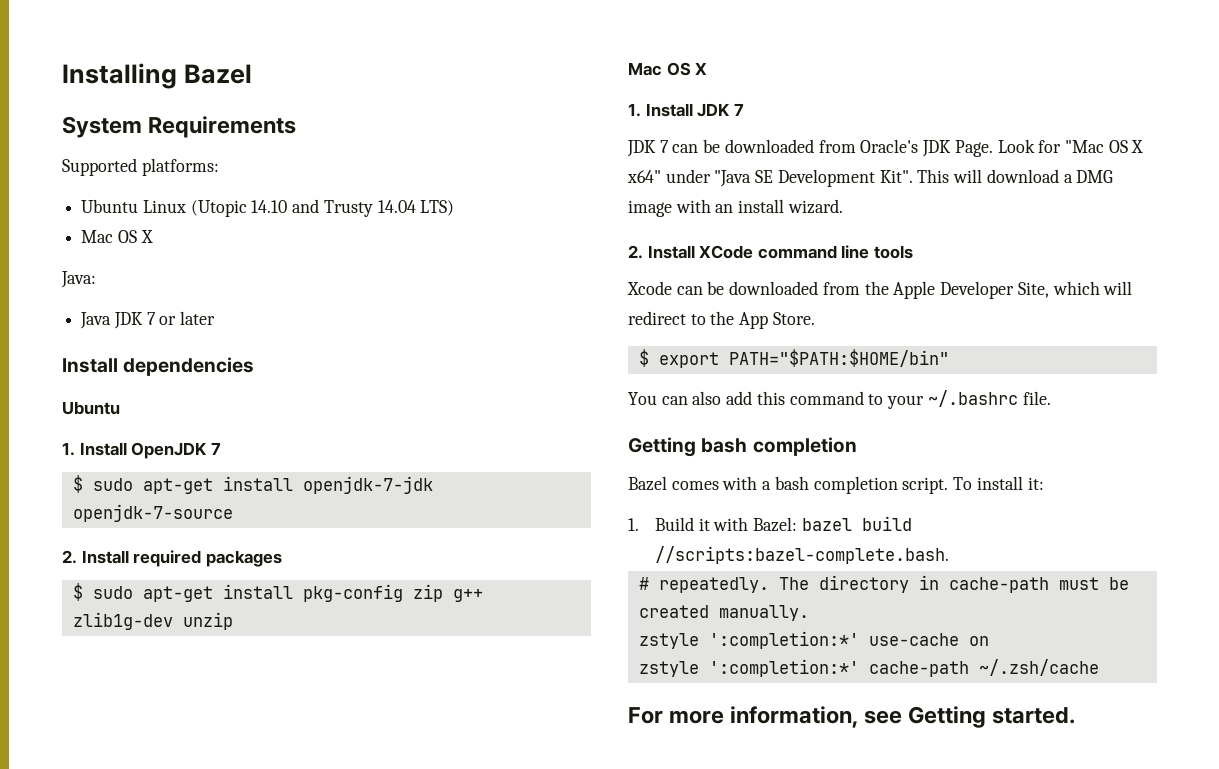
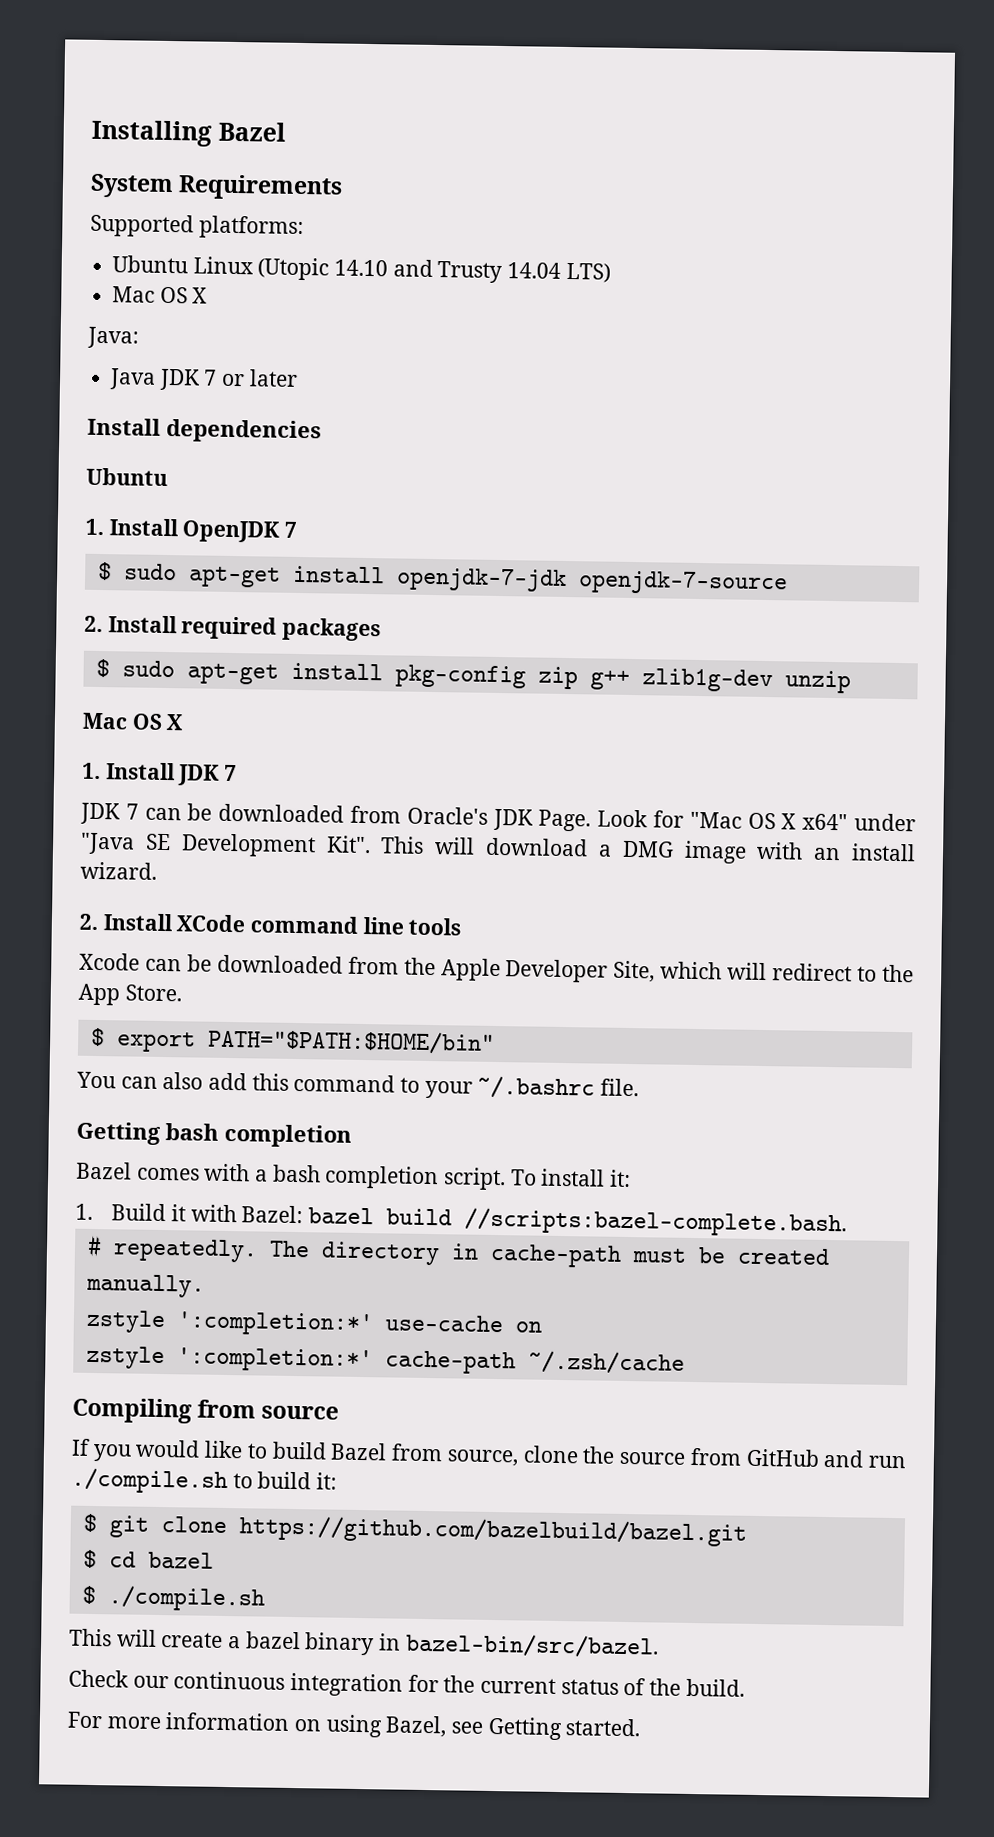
[628,706,859,728] For more information, -> [72,1397,340,1424] [71,1438,907,1469] [71,1467,338,1495] [82,1513,747,1547] [82,1549,214,1569] [81,1585,265,1612] [69,1628,659,1659] [68,1669,745,1697] [67,1711,448,1738] Compiling from source // If you would like to build Bazel from source, clone the source from GitHub and run ./compile.sh to build it: // $ git clone https://github.com/bazelbuild/bazel.git // $ cd bazel // $ ./compile.sh // This will create a bazel binary in bazel-bin/src/bazel. // Check our continuous integration for the current status of the build. // For more information on using Bazel,

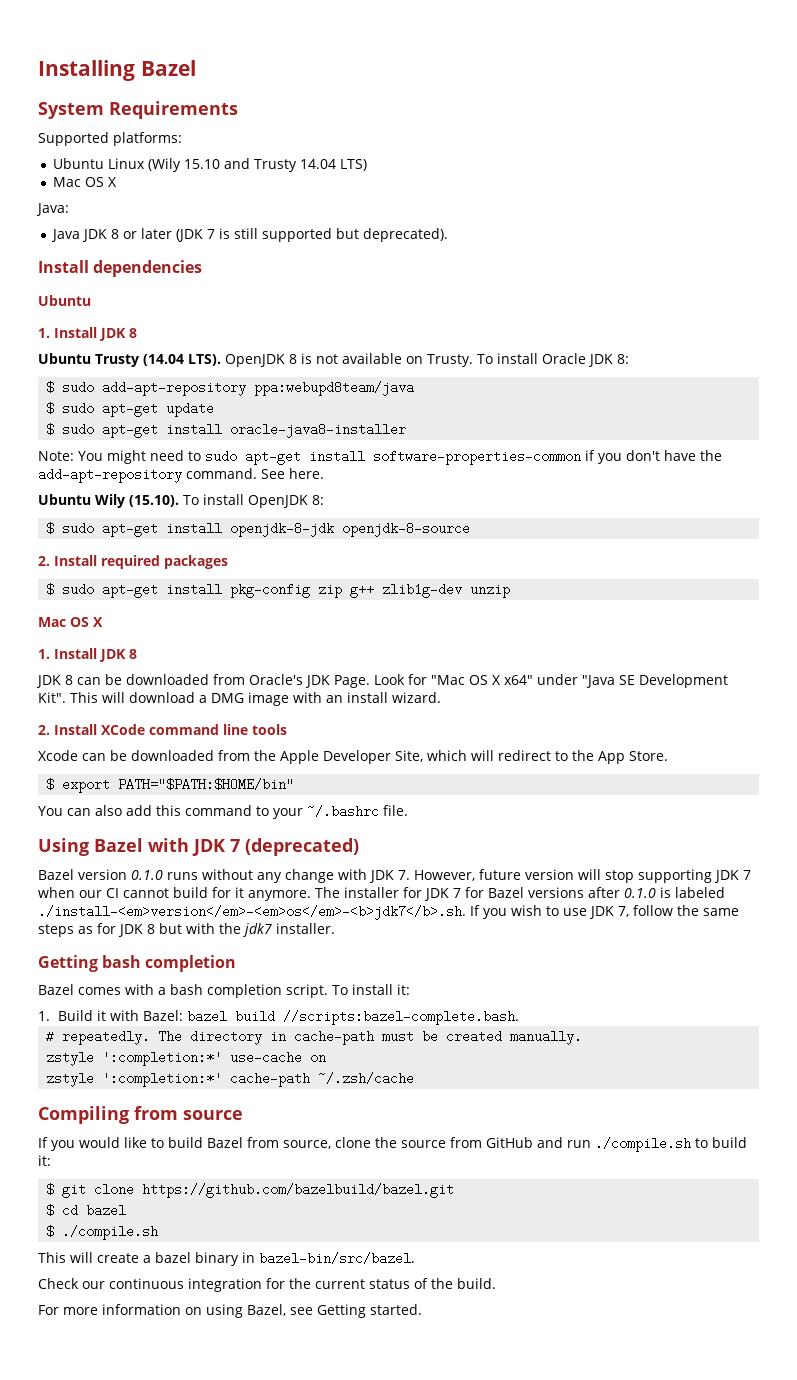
[257,257,389,281] (Utopic 14.10 -> [147,158,220,172] (Wily 15.10
[203,369,218,386] 7 -> [110,229,119,239] 8
(298, 378) none -> [175,228,448,242] (JDK 7 is still supported but deprecated).
[182,520,298,543] [97,561,788,596] OpenJDK 7 // $ sudo apt-get install openjdk-7-jdk openjdk-7-source -> [99,328,137,341] [38,353,629,367] [46,381,415,396] [46,402,215,417] [46,423,407,438] [38,450,722,465] [38,468,324,483] [38,494,324,508] [46,522,471,537] JDK 8 // Ubuntu Trusty (14.04 LTS). OpenJDK 8 is not available on Trusty. To install Oracle JDK 8: // $ sudo add-apt-repository ppa:webupd8team/java // $ sudo apt-get update // $ sudo apt-get install oracle-java8-installer // Note: You might need to sudo apt-get install software-properties-common if you don't have the add-apt-repository command. See here. // Ubuntu Wily (15.10). To install OpenJDK 8: // $ sudo apt-get install openjdk-8-jdk openjdk-8-source
[224,764,238,782] [80,802,139,825] 7 // JDK 7 -> [129,649,137,659] [36,675,73,688] 8 // JDK 8
(640, 1087) none -> [38,838,359,856] [38,869,751,883] [38,887,725,901] [38,905,739,920] [38,923,335,937] // Using Bazel with JDK 7 (deprecated) // Bazel version 0.1.0 runs without any change with JDK 7. However, future version will stop supporting JDK 7 when our CI cannot build for it anymore. The installer for JDK 7 for Bazel versions after 0.1.0 is labeled ./install-<em>version</em>-<em>os</em>-<b>jdk7</b>.sh. If you wish to use JDK 7, follow the same steps as for JDK 8 but with the jdk7 installer.

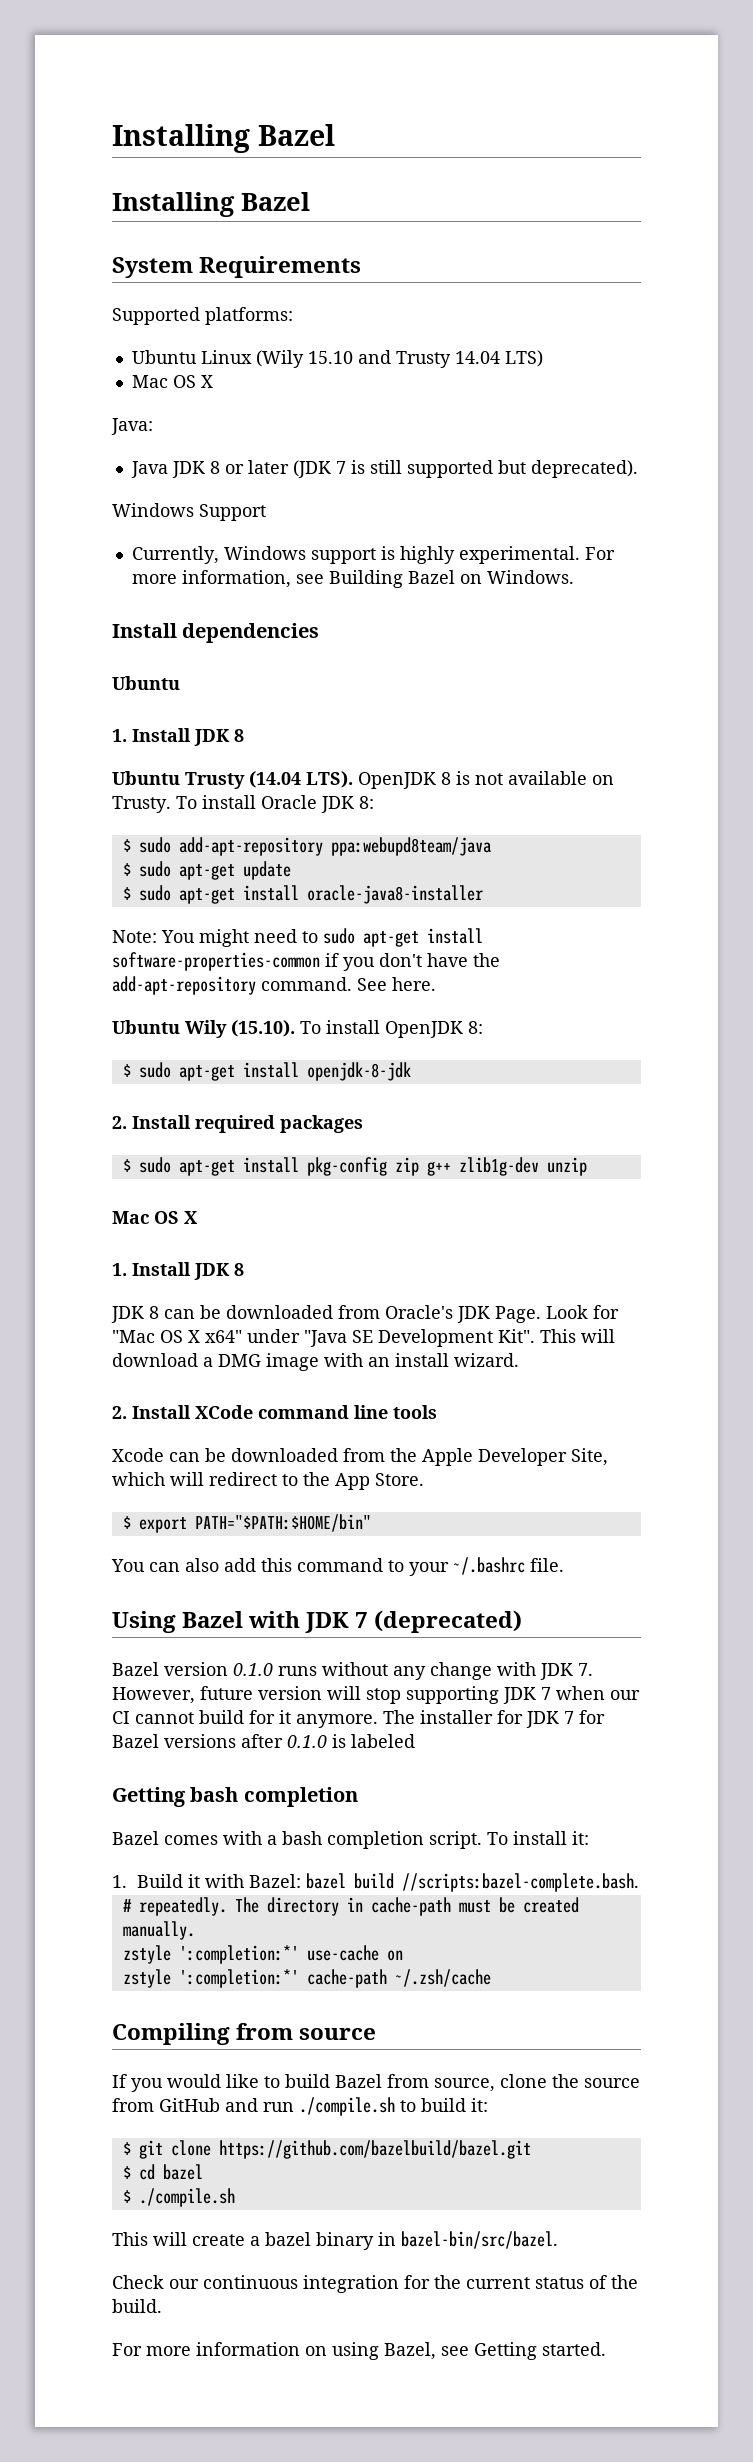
[38,60,196,81] Installing Bazel -> [112,124,335,153] [112,192,310,217] Installing Bazel // Installing Bazel
(448, 235) none -> [112,503,266,521] [131,546,615,564] [131,570,574,588] // Windows Support // Currently, Windows support is highly experimental. For more information, see Building Bazel on Windows.
[342,522,471,537] openjdk-8-source -> (411, 1071) none
[38,905,739,920] [38,923,335,937] ./install-<em>version</em>-<em>os</em>-<b>jdk7</b>.sh. If you wish to use JDK 7, follow the same steps as for JDK 8 but with the jdk7 installer. -> (415, 1741) none

